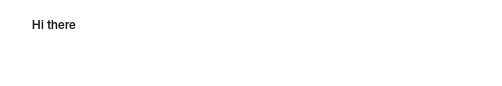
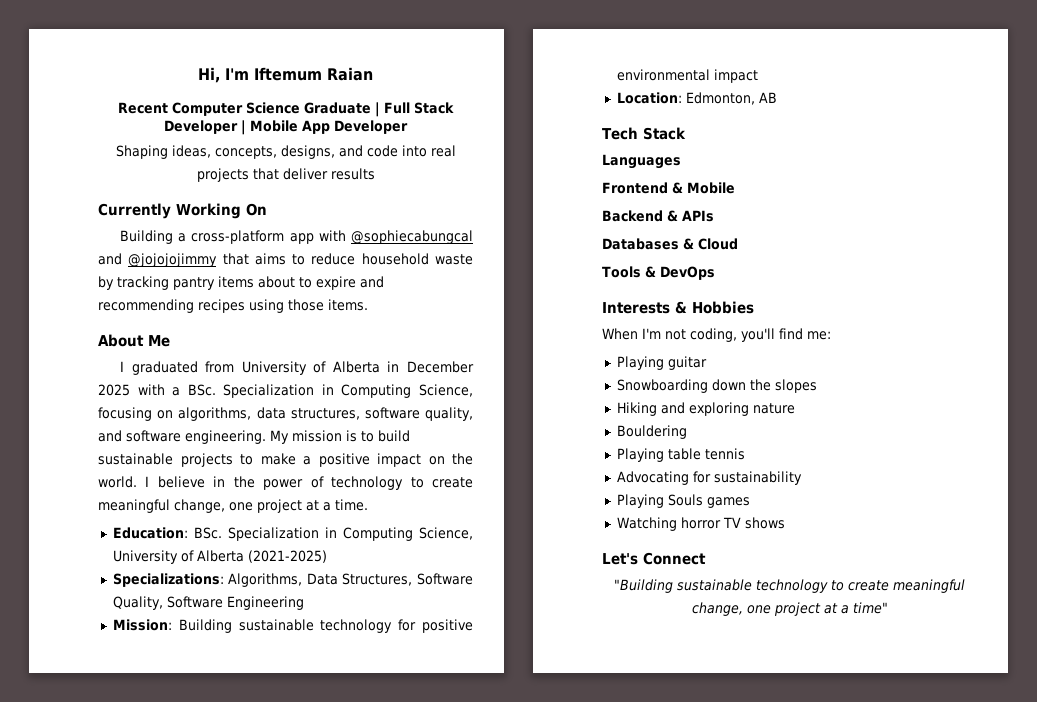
[32,20,77,29] Hi there -> [198,67,373,83] [118,102,454,117] [164,120,408,135] [115,145,456,159] [196,168,375,182] [98,203,267,219] [120,230,474,244] [98,253,473,267] [98,276,384,290] [98,299,368,313] [98,334,170,347] [120,361,474,375] [98,384,473,398] [98,407,473,421] [98,430,410,444] [98,453,473,467] [98,476,474,490] [98,499,368,513] [112,527,473,541] [112,550,327,564] [112,573,473,587] [112,596,304,610] [112,619,473,633] [616,69,758,83] [616,92,777,105] [602,127,686,140] [602,154,681,169] [602,182,735,194] [602,210,714,222] [602,238,738,250] [602,266,715,280] [602,301,754,314] [602,328,831,342] [616,356,707,370] [616,379,817,393] [616,402,795,416] [616,425,687,439] [616,448,745,462] [616,471,802,485] [616,494,750,508] [616,517,785,531] [602,552,706,565] [614,579,965,593] [691,602,888,616] Hi, I'm Iftemum Raian // Recent Computer Science Graduate | Full Stack Developer | Mobile App Developer // Shaping ideas, concepts, designs, and code into real projects that deliver results // Currently Working On // Building a cross-platform app with @sophiecabungcal and @jojojojimmy that aims to reduce household waste by tracking pantry items about to expire and recommending recipes using those items. // About Me // I graduated from University of Alberta in December 2025 with a BSc. Specialization in Computing Science, focusing on algorithms, data structures, software quality, and software engineering. My mission is to build sustainable projects to make a positive impact on the world. I believe in the power of technology to create meaningful change, one project at a time. // Education: BSc. Specialization in Computing Science, University of Alberta (2021-2025) // Specializations: Algorithms, Data Structures, Software Quality, Software Engineering // Mission: Building sustainable technology for positive environmental impact // Location: Edmonton, AB // Tech Stack // Languages // Frontend & Mobile // Backend & APIs // Databases & Cloud // Tools & DevOps // Interests & Hobbies // When I'm not coding, you'll find me: // Playing guitar // Snowboarding down the slopes // Hiking and exploring nature // Bouldering // Playing table tennis // Advocating for sustainability // Playing Souls games // Watching horror TV shows // Let's Connect // "Building sustainable technology to create meaningful change, one project at a time"

